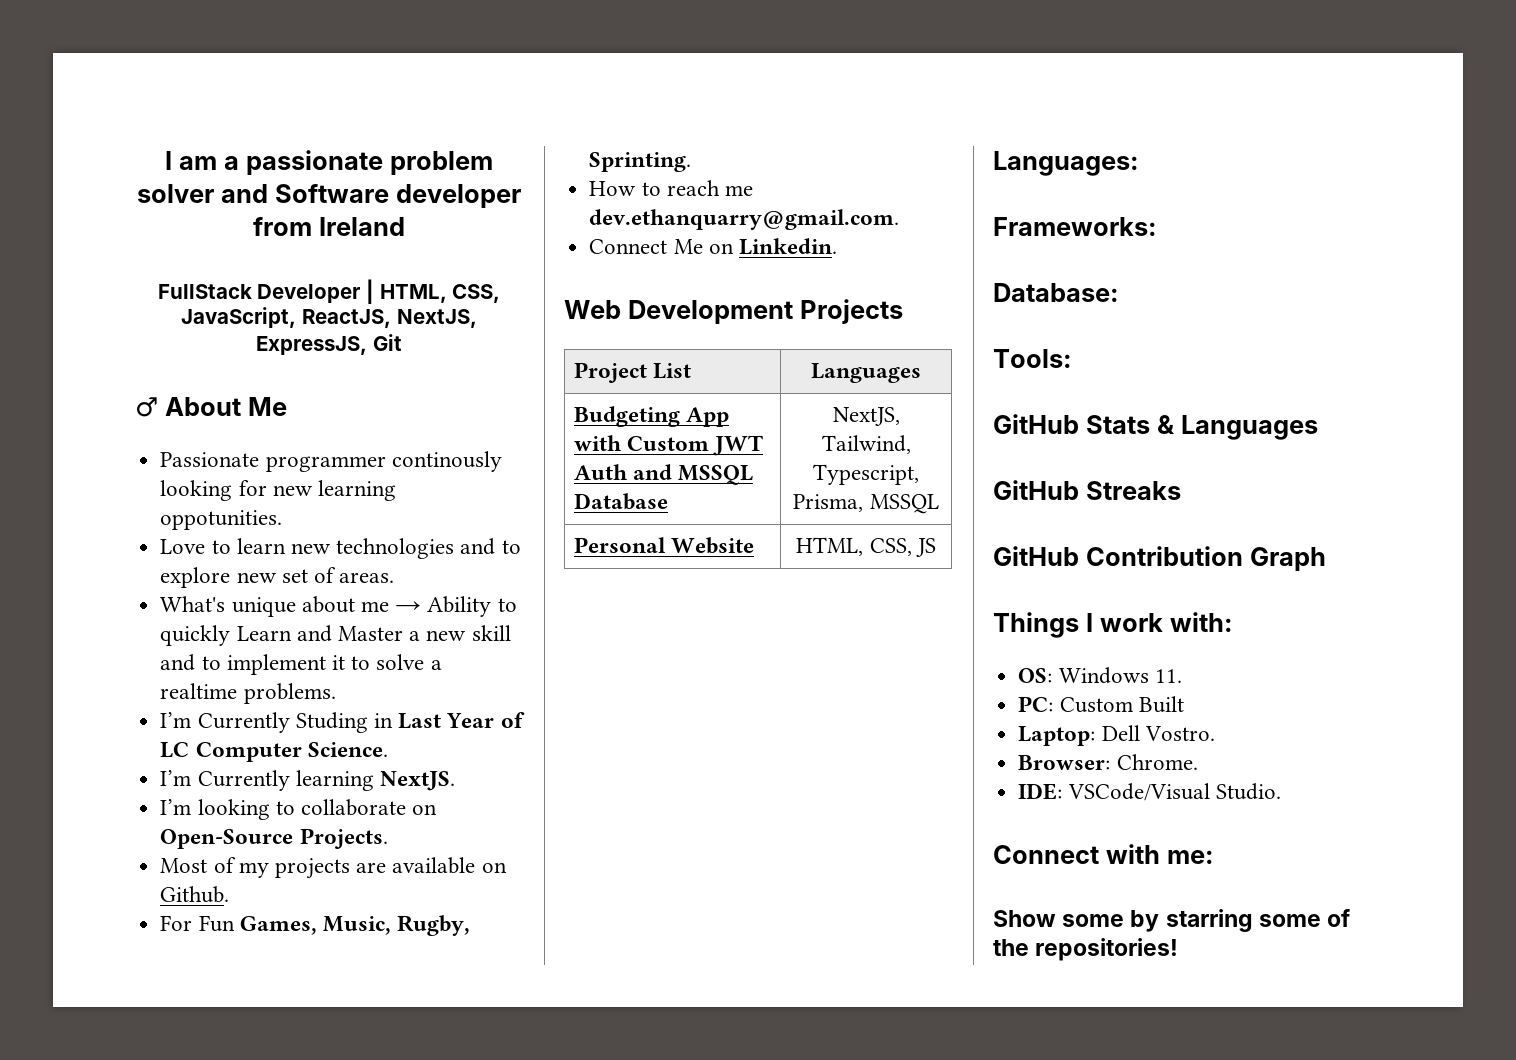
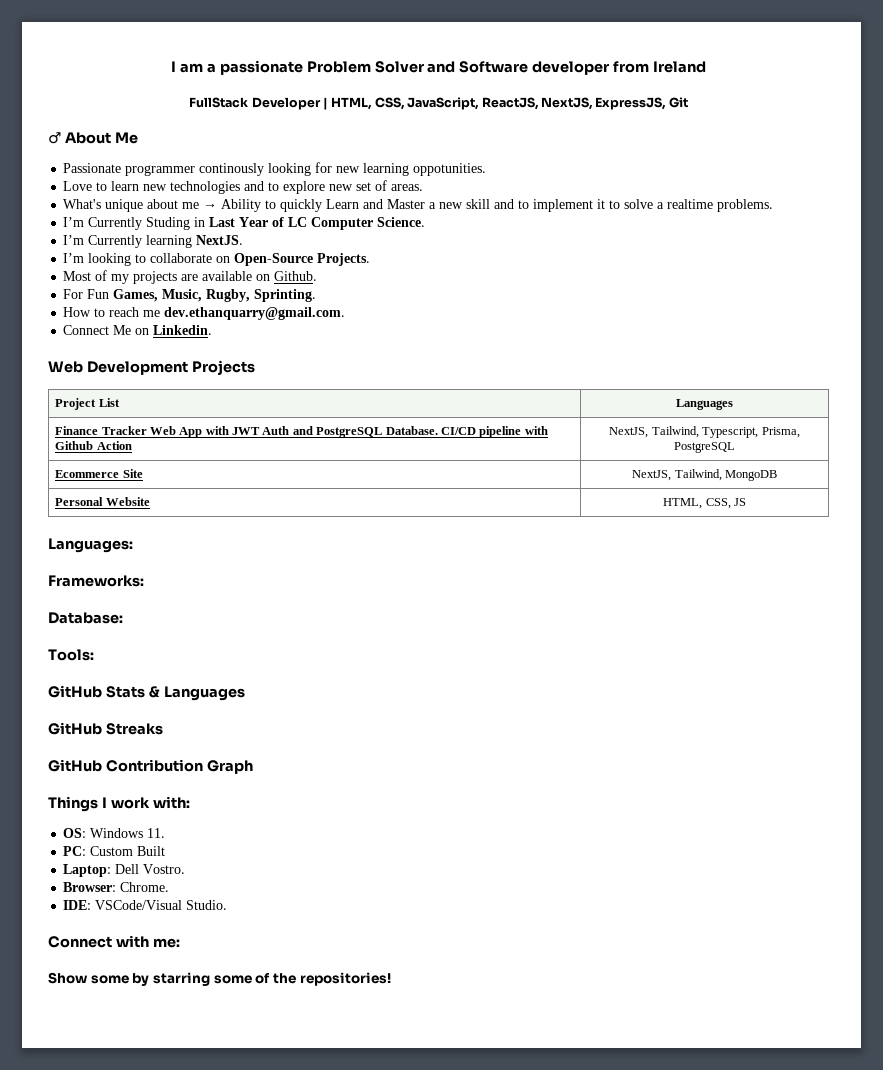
[389,151,493,175] [137,184,215,203] problem solver -> [306,61,424,73] Problem Solver
[573,406,680,427] Budgeting -> [55,426,176,435] Finance Tracker Web
[626,436,709,451] Custom -> (229, 430) none
[678,465,754,485] [573,493,668,510] [832,407,900,426] [821,435,911,454] [813,464,919,485] [793,494,939,514] MSSQL Database | NextJS, Tailwind, Typescript, Prisma, MSSQL -> [316,426,548,438] [55,441,132,450] [609,426,800,438] [674,442,735,453] [55,469,143,478] [632,469,777,481] PostgreSQL Database. CI/CD pipeline with Github Action | NextJS, Tailwind, Typescript, Prisma, PostgreSQL // Ecommerce Site | NextJS, Tailwind, MongoDB

